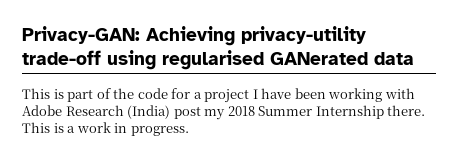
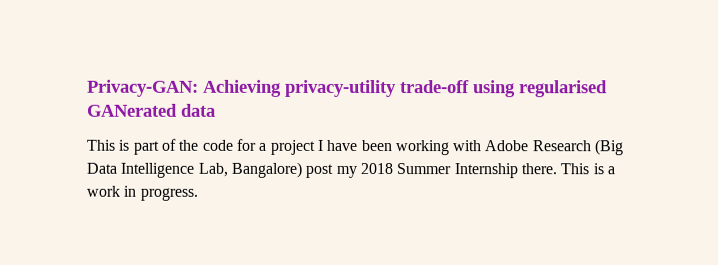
[127,105,171,119] (India) -> [594,139,624,156] [86,161,302,178] (Big Data Intelligence Lab, Bangalore)

